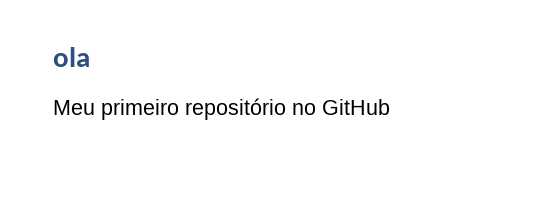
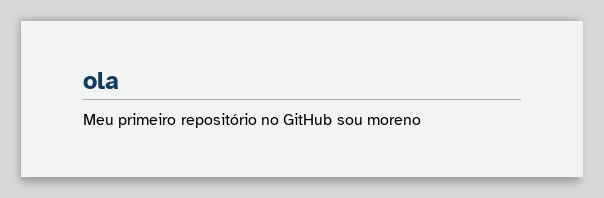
(390, 107) none -> [336,117,421,125] sou moreno

